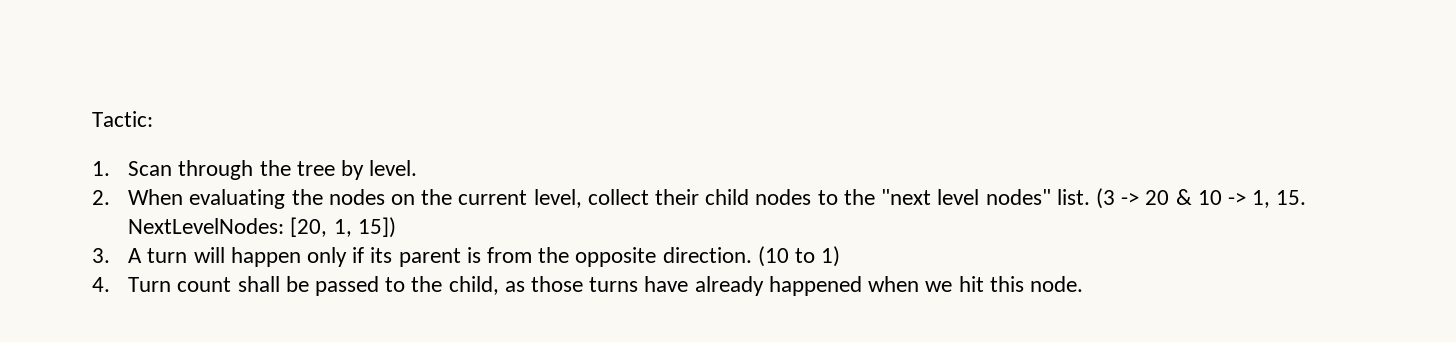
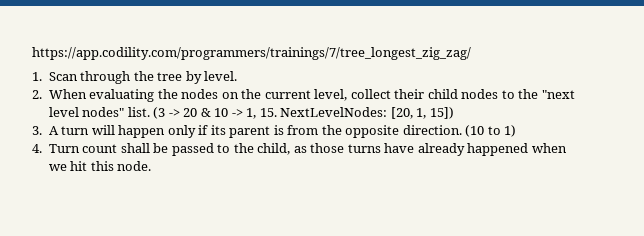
[92,111,153,127] Tactic: -> [32,47,471,60] https://app.codility.com/programmers/trainings/7/tree_longest_zig_zag/

